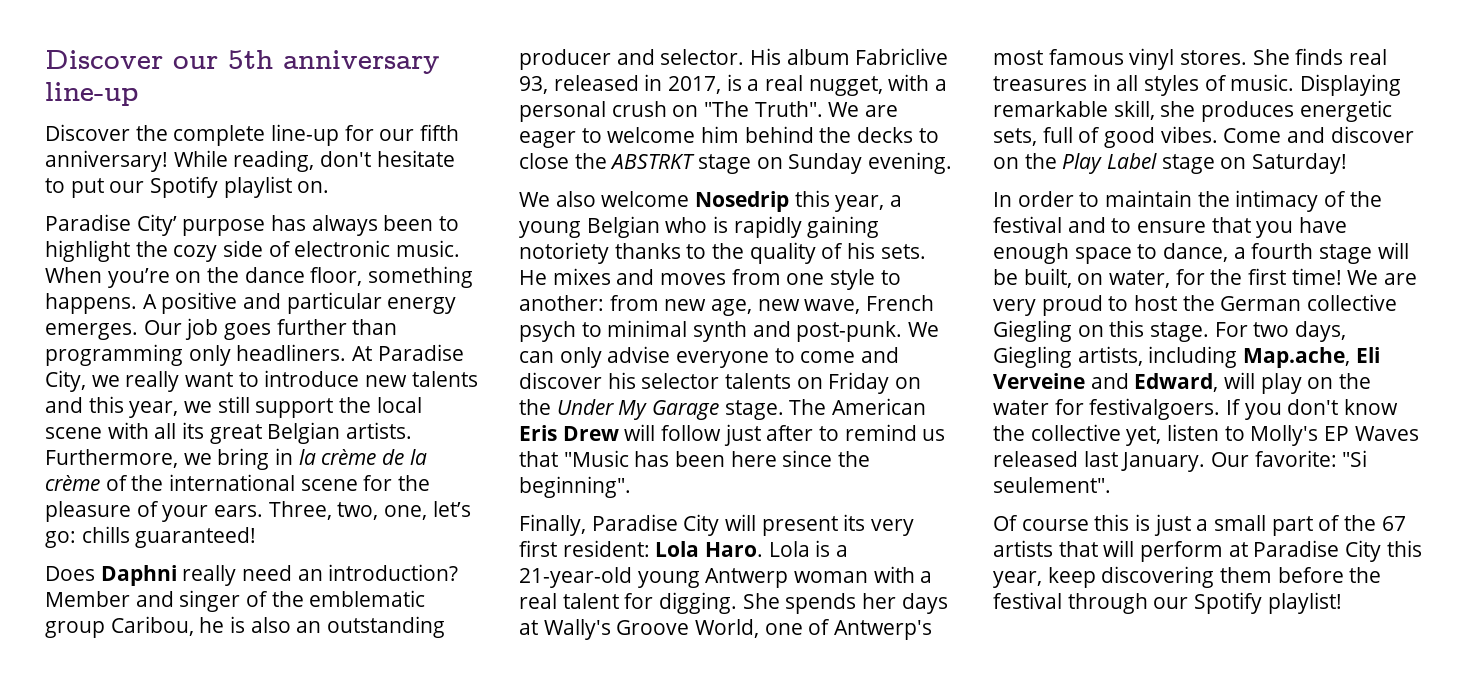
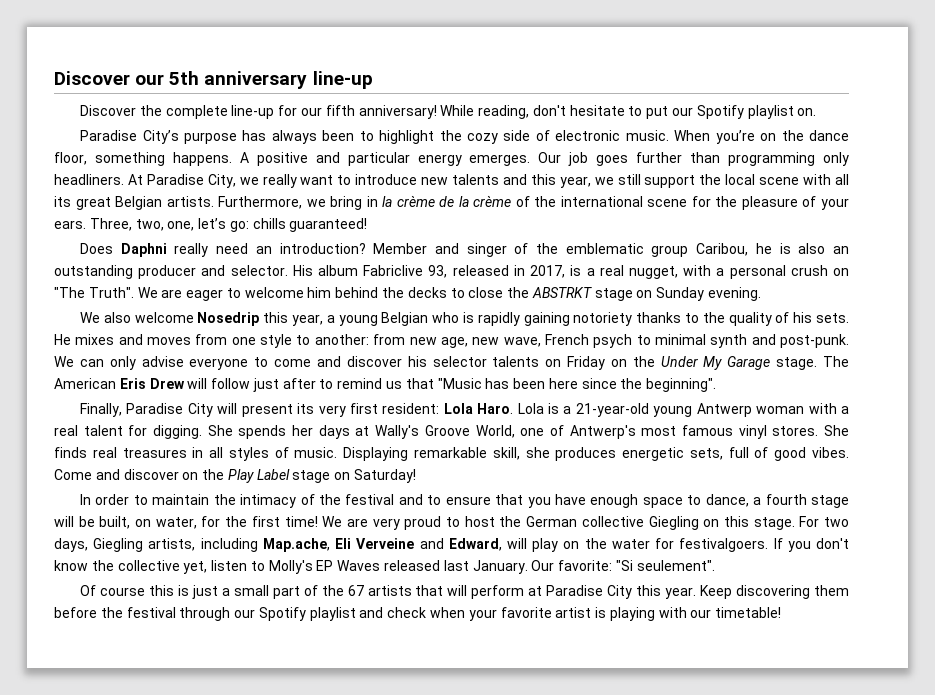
[136,214,177,236] City’ -> [142,130,179,144] City’s
[993,567,1096,588] year, keep -> [665,585,733,599] year. Keep
[1267,592,1342,614] playlist! -> [309,607,782,621] playlist and check when your favorite artist is playing with our timetable!

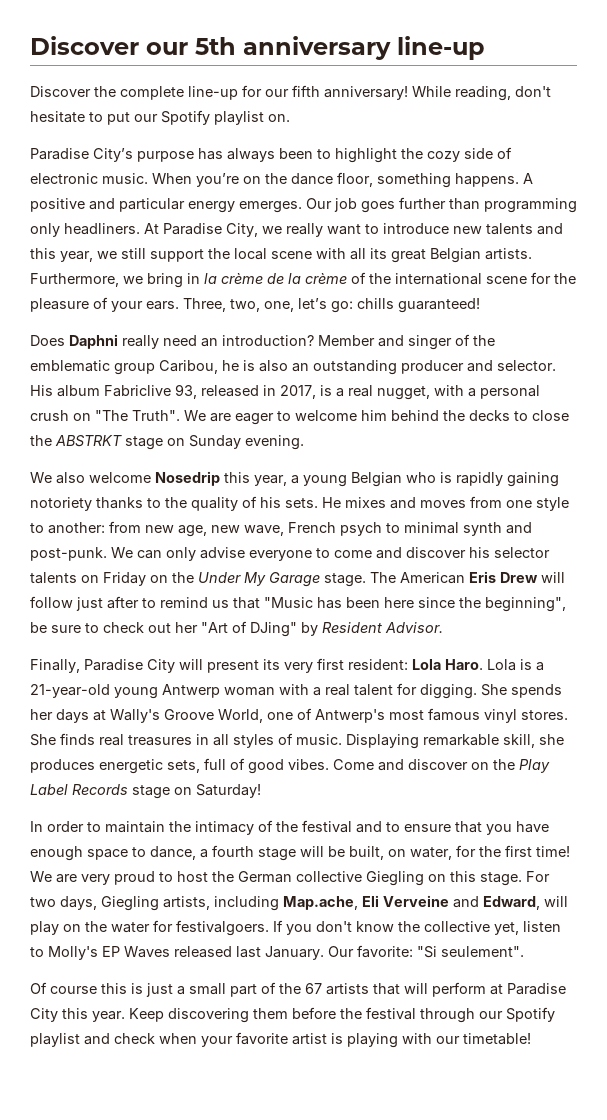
[646,378,717,392] beginning". -> [485,597,566,612] [30,621,443,637] beginning", be sure to check out her "Art of DJing" by Resident Advisor.
(290, 474) none -> [72,784,128,795] Records

